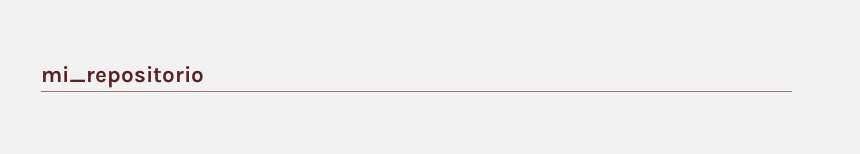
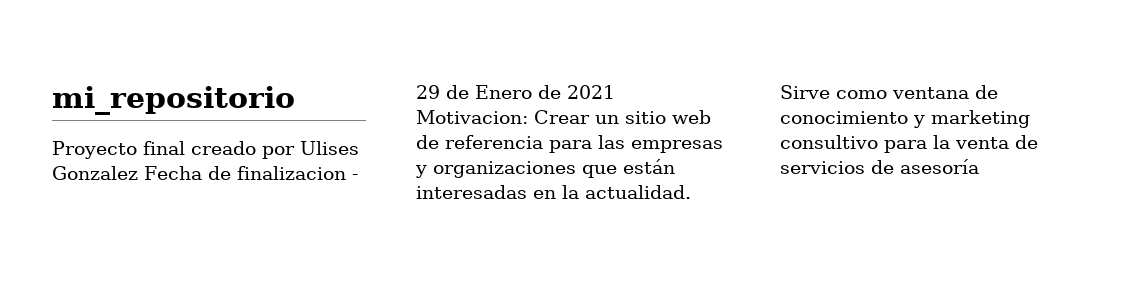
(204, 77) none -> [52,141,359,159] [52,166,358,180] [416,85,615,99] [416,110,711,124] [416,135,723,153] [415,159,675,178] [416,185,691,199] [780,85,998,99] [780,110,1030,128] [780,135,1038,153] [780,159,979,174] // Proyecto final creado por Ulises Gonzalez Fecha de finalizacion - 29 de Enero de 2021 Motivacion: Crear un sitio web de referencia para las empresas y organizaciones que están interesadas en la actualidad. Sirve como ventana de conocimiento y marketing consultivo para la venta de servicios de asesoría

